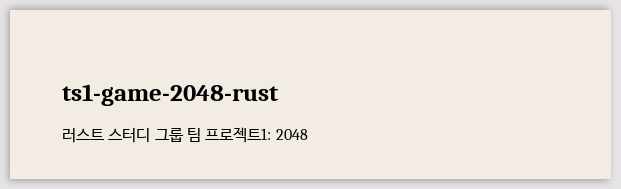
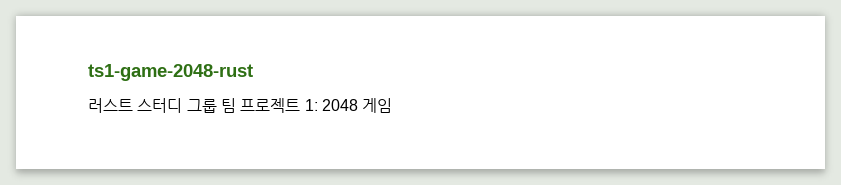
[205,127,308,143] 프로젝트1: 2048 -> [240,98,393,113] 프로젝트 1: 2048 게임

